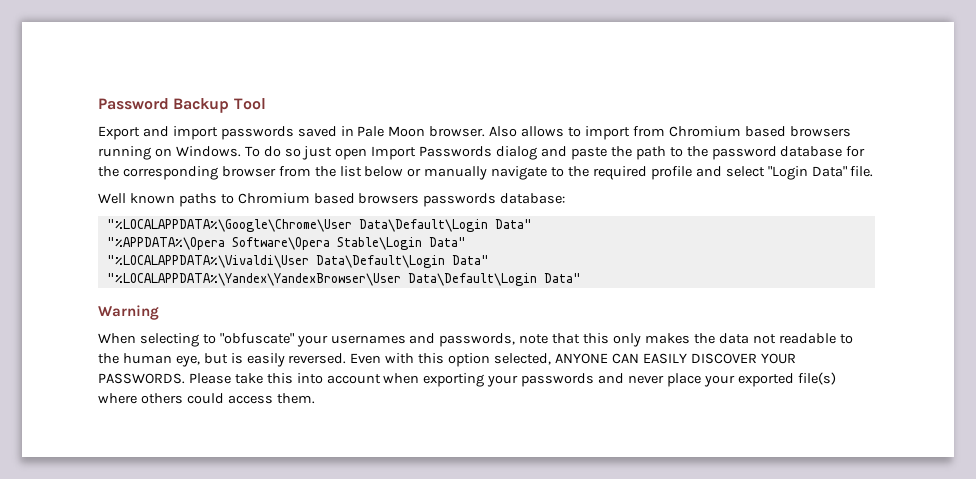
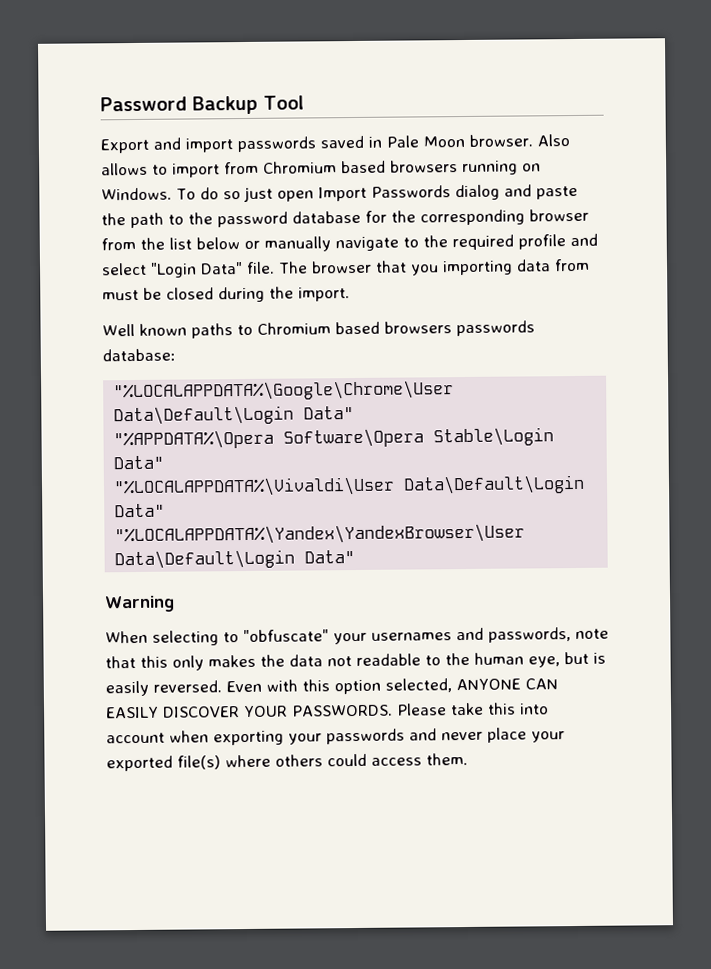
(874, 171) none -> [278,258,590,276] [102,286,350,303] The browser that you importing data from must be closed during the import.

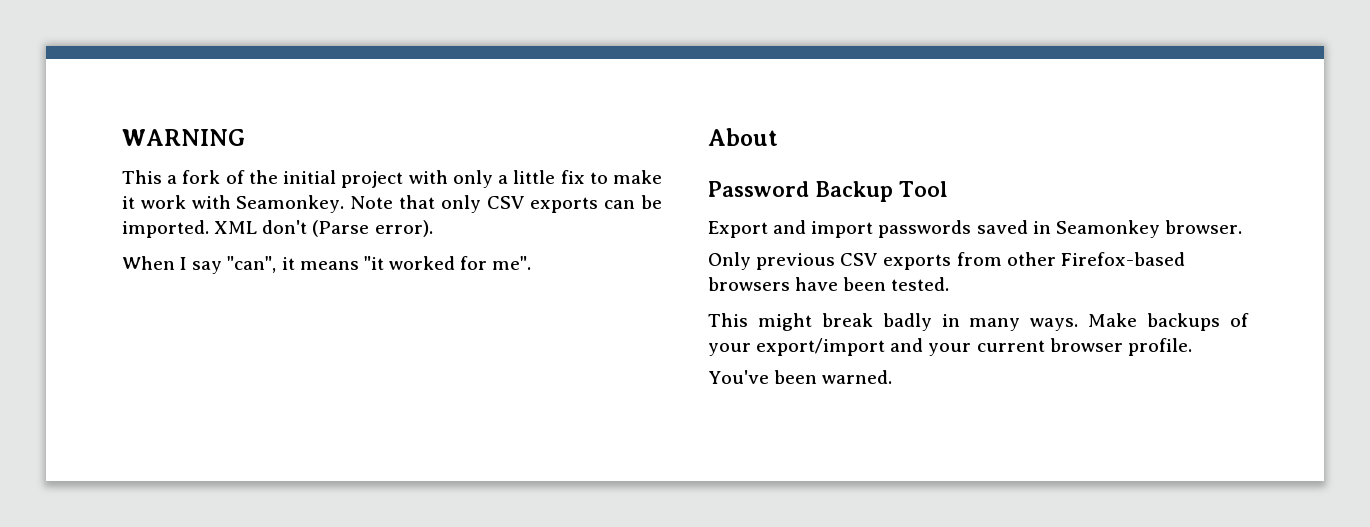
(100, 104) none -> [122,129,245,146] [122,170,662,188] [122,195,662,213] [122,220,433,238] [122,256,532,274] [708,128,778,146] WARNING // This a fork of the initial project with only a little fix to make it work with Seamonkey. Note that only CSV exports can be imported. XML don't (Parse error). // When I say "can", it means "it worked for me". // About //
[386,135,465,148] Pale Moon -> [1055,220,1160,238] Seamonkey
[537,134,570,147] [101,160,541,178] [101,184,578,203] [101,208,589,229] [101,233,598,252] [101,258,590,278] [102,286,350,303] [102,320,535,339] [102,348,176,362] [113,380,455,402] [113,405,355,426] [113,427,555,450] [113,455,165,470] [113,474,586,498] [114,503,166,518] [114,523,526,546] [114,549,356,570] [105,595,175,613] [105,627,609,646] [105,651,606,671] [105,678,558,697] [106,702,549,719] [106,727,565,746] [106,752,468,772] Also allows to import from Chromium based browsers running on Windows. To do so just open Import Passwords dialog and paste the path to the password database for the corresponding browser from the list below or manually navigate to the required profile and select "Login Data" file. The browser that you importing data from must be closed during the import. // Well known paths to Chromium based browsers passwords database: // "%LOCALAPPDATA%\Google\Chrome\User Data\Default\Login Data" // "%APPDATA%\Opera Software\Opera Stable\Login Data" // "%LOCALAPPDATA%\Vivaldi\User Data\Default\Login Data" // "%LOCALAPPDATA%\Yandex\YandexBrowser\User Data\Default\Login Data" // Warning // When selecting to "obfuscate" your usernames and passwords, note that this only makes the data not readable to the human eye, but is easily reversed. Even with this option selected, ANYONE CAN EASILY DISCOVER YOUR PASSWORDS. Please take this into account when exporting your passwords and never place your exported file(s) where others could access them. -> [708,252,1185,270] [708,277,950,291] [708,313,1249,331] [708,338,1192,356] [708,370,893,384] // Only previous CSV exports from other Firefox-based browsers have been tested. // This might break badly in many ways. Make backups of your export/import and your current browser profile. // You've been warned.

